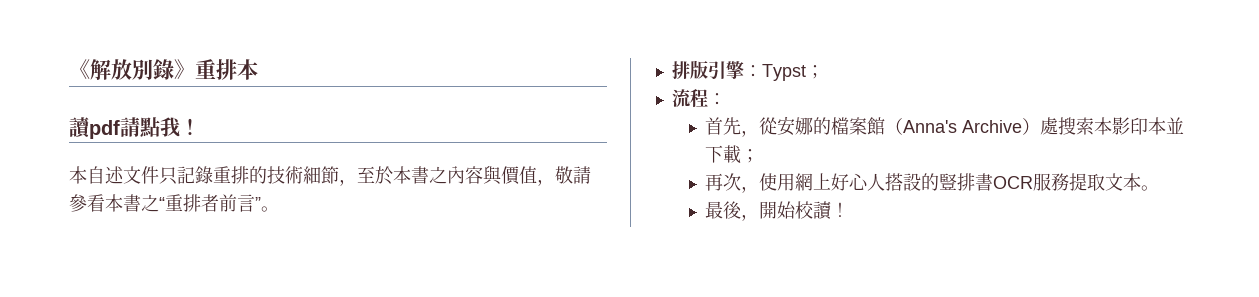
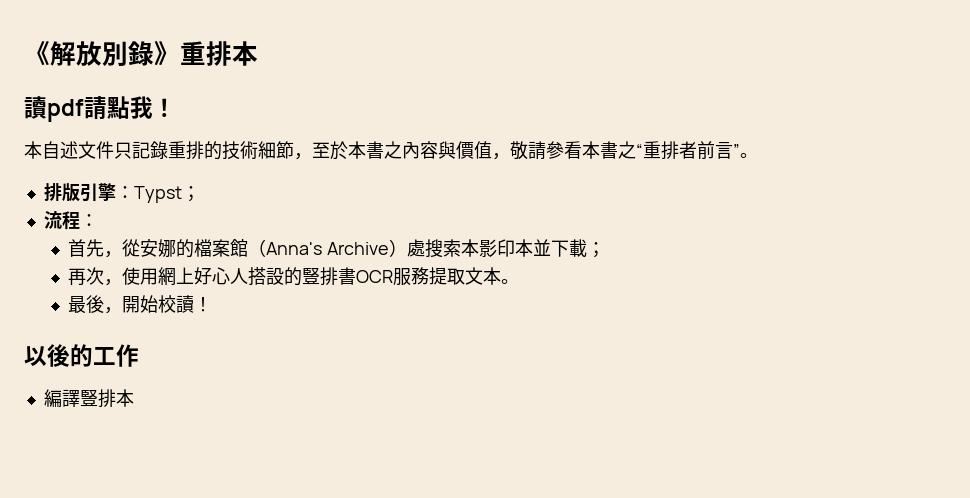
(850, 209) none -> [24,344,139,367] [43,389,134,408] // 以後的工作 // 編譯豎排本

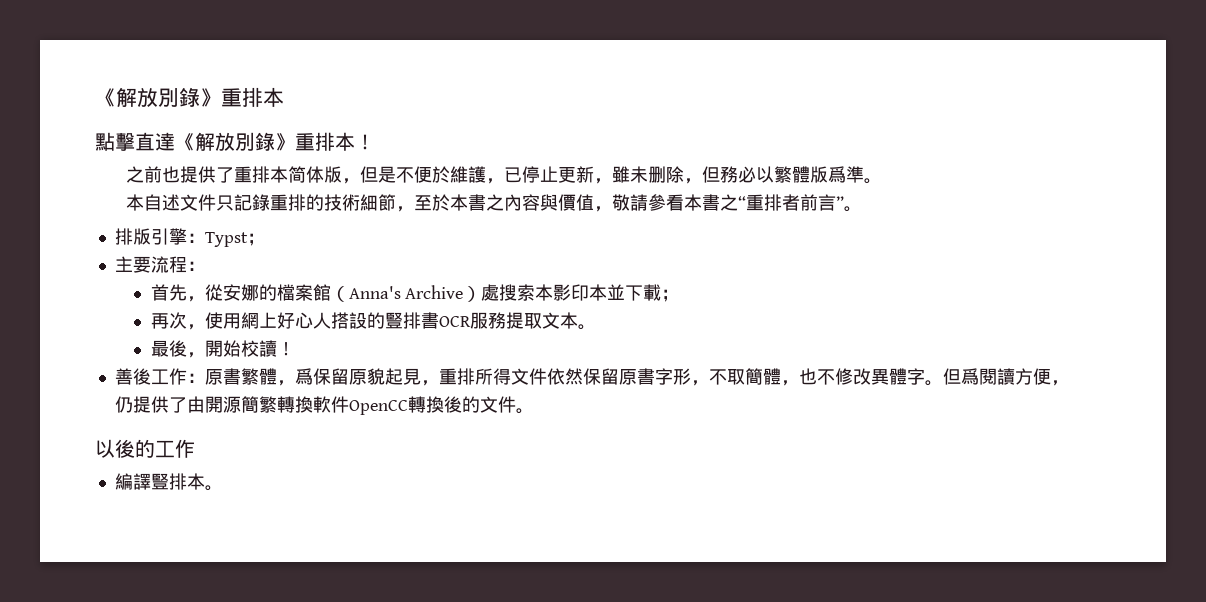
[24,96,176,122] 讀pdf請點我！ -> [95,132,375,151] [125,166,882,184] 點擊直達《解放別錄》重排本！ // 之前也提供了重排本简体版，但是不便於維護，已停止更新，雖未删除，但務必以繁體版爲準。
(200, 194) none -> [114,256,151,273] 主要
(213, 304) none -> [114,368,1069,386] [114,396,534,415] // 善後工作：原書繁體，爲保留原貌起見，重排所得文件依然保留原書字形，不取簡體，也不修改異體字。但爲閱讀方便，仍提供了由開源簡繁轉換軟件OpenCC轉換後的文件。
(134, 398) none -> [204,485,223,491] 。

